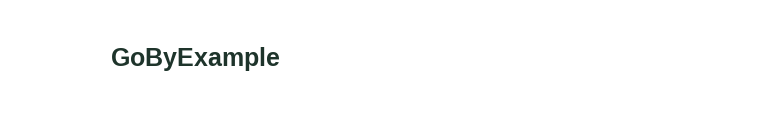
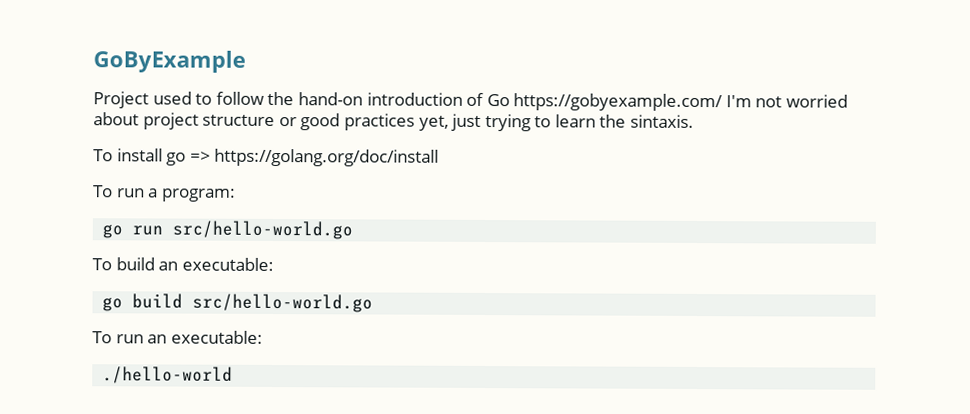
(280, 59) none -> [93,91,849,112] [93,112,695,132] [93,148,440,167] [93,185,236,202] [102,220,354,240] [92,257,274,272] [102,293,374,313] [92,330,263,344] [102,366,234,384] // Project used to follow the hand-on introduction of Go https://gobyexample.com/ I'm not worried about project structure or good practices yet, just trying to learn the sintaxis. // To install go => https://golang.org/doc/install // To run a program: // go run src/hello-world.go // To build an executable: // go build src/hello-world.go // To run an executable: // ./hello-world

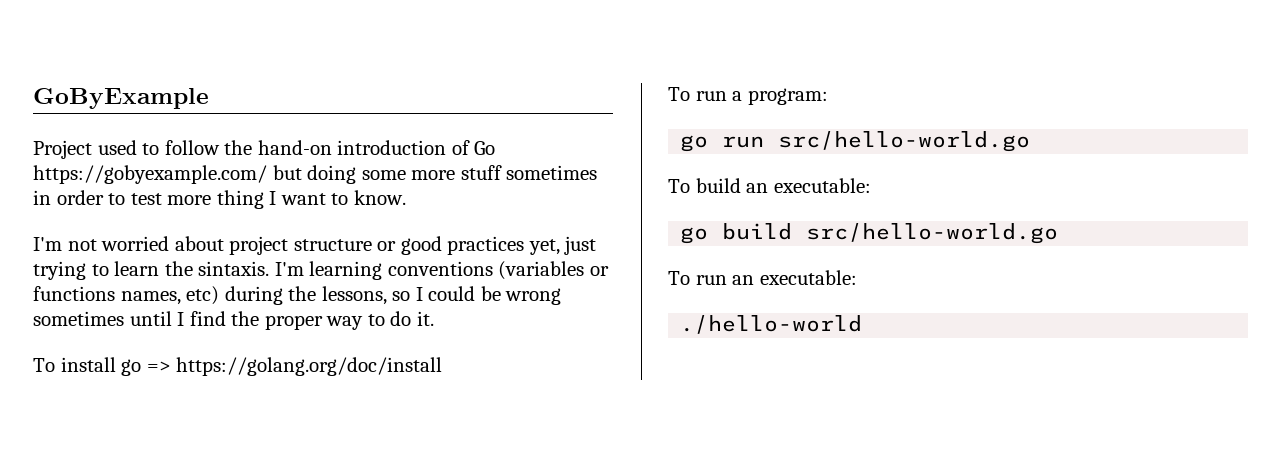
(724, 102) none -> [272,165,598,184] [33,190,406,209] but doing some more stuff sometimes in order to test more thing I want to know. //
(695, 121) none -> [274,261,609,280] [33,286,562,305] [33,311,434,330] I'm learning conventions (variables or functions names, etc) during the lessons, so I could be wrong sometimes until I find the proper way to do it.

